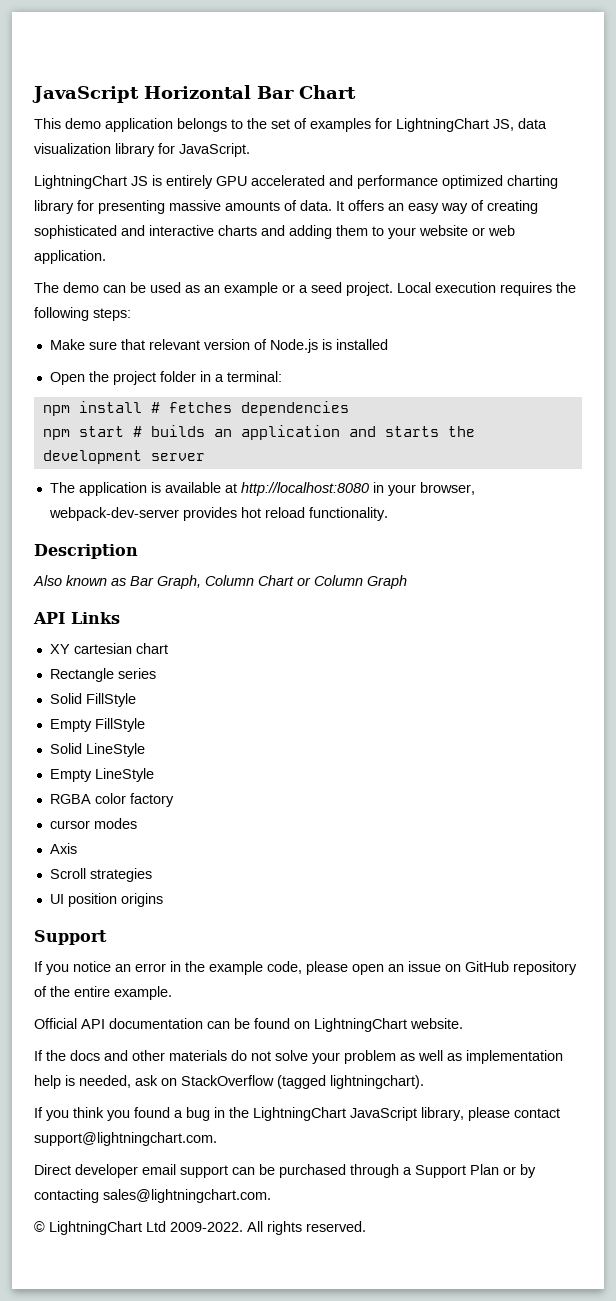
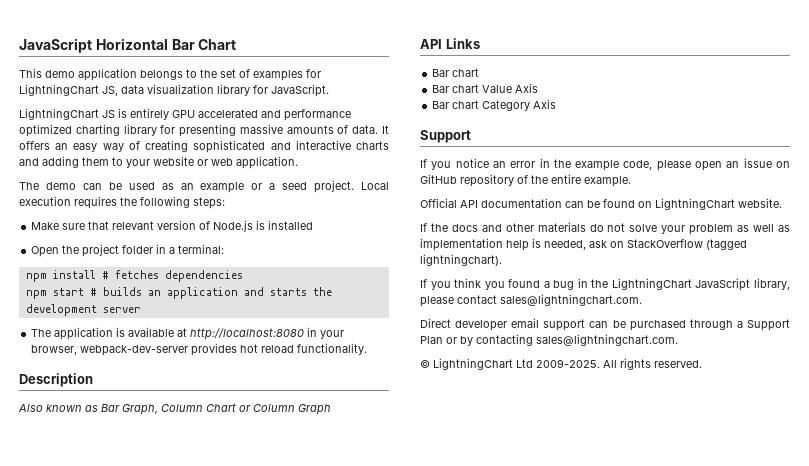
[49,643,132,654] XY cartesian -> [432,69,450,77] Bar
[49,668,156,682] [49,693,136,707] [49,718,145,732] [49,743,145,757] [49,768,154,782] [49,793,174,807] [49,818,137,829] [49,843,77,854] [49,868,152,882] [49,893,163,907] Rectangle series // Solid FillStyle // Empty FillStyle // Solid LineStyle // Empty LineStyle // RGBA color factory // cursor modes // Axis // Scroll strategies // UI position origins -> [432,83,539,93] [432,99,557,111] Bar chart Value Axis // Bar chart Category Axis
[34,1132,217,1146] support@lightningchart.com. -> [500,294,642,306] sales@lightningchart.com.
[170,1222,243,1232] 2009-2022. -> [536,359,600,368] 2009-2025.

